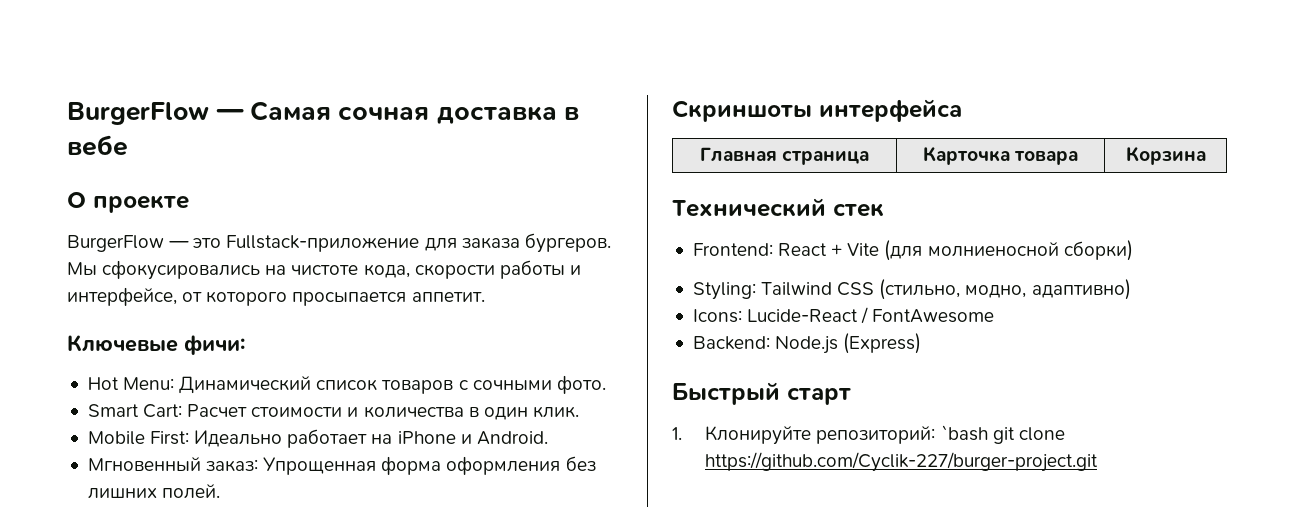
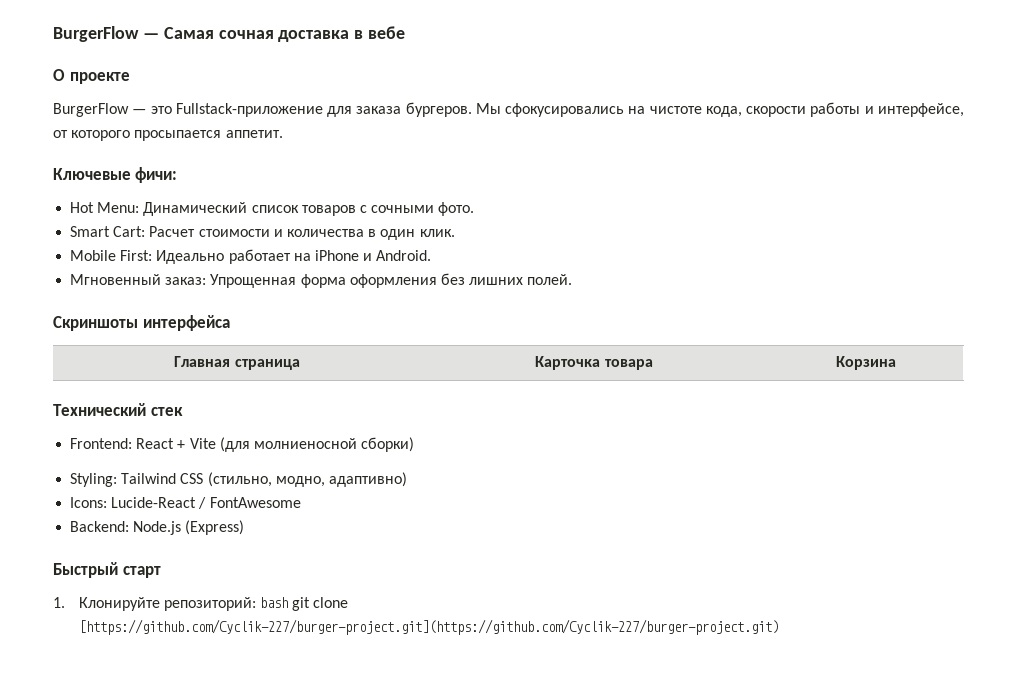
[940,425,988,441] `bash -> [260,597,289,608] bash
[705,452,1099,472] https://github.com/Cyclik-227/burger-project.git -> [78,619,779,635] [https://github.com/Cyclik-227/burger-project.git](https://github.com/Cyclik-227/burger-project.git)

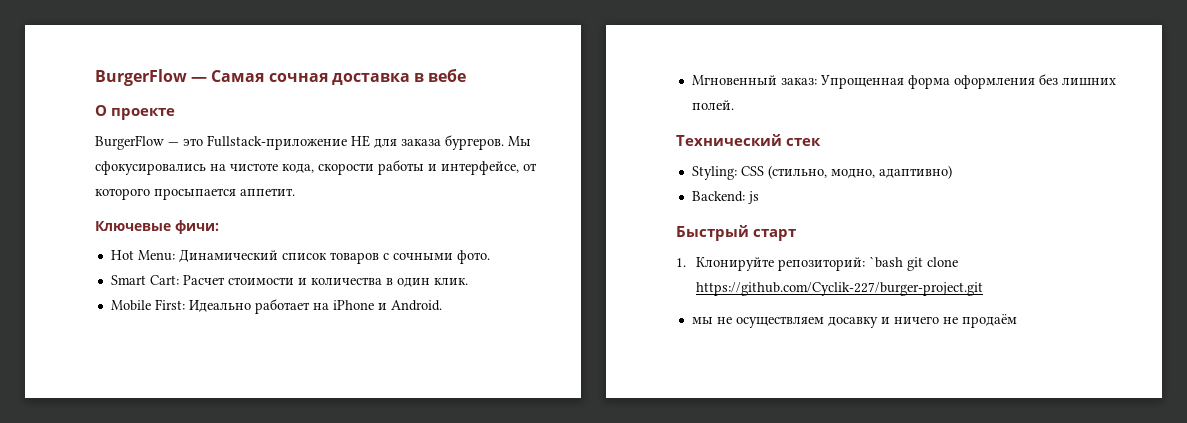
(323, 110) none -> [351,135,370,147] НЕ
[53,315,230,331] [174,356,300,370] [535,356,653,370] [835,356,896,370] [53,403,183,416] [70,437,415,452] Скриншоты интерфейса // Главная страница | Карточка товара | Корзина // Технический стек // Frontend: React + Vite (для молниеносной сборки) -> [676,134,821,146] Технический стек
[121,473,177,484] Tailwind -> (737, 173) none
[70,497,301,509] // Icons: Lucide-React / FontAwesome -> (952, 172) none
[133,520,245,535] Node.js (Express) -> [747,191,759,204] js
[260,597,289,608] bash -> [869,256,904,268] `bash
[78,619,779,635] [https://github.com/Cyclik-227/burger-project.git](https://github.com/Cyclik-227/burger-project.git) -> [696,282,984,296] [691,314,1017,328] https://github.com/Cyclik-227/burger-project.git // мы не осуществляем досавку и ничего не продаём

